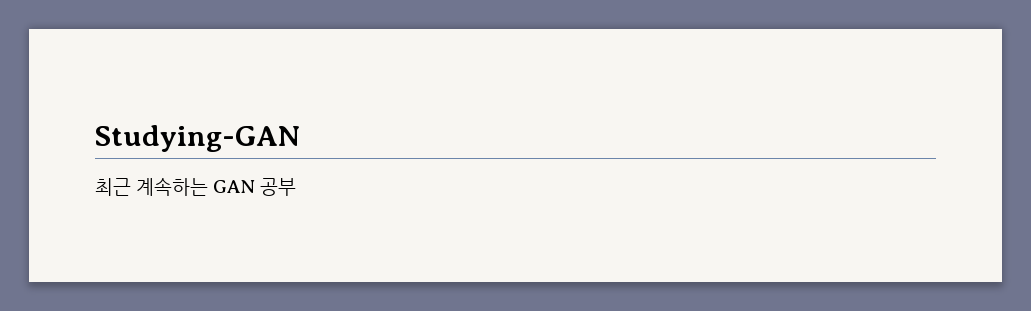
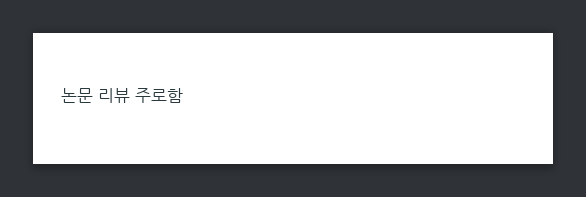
[95,125,300,152] [95,177,297,196] Studying-GAN // 최근 계속하는 GAN 공부 -> [61,88,183,103] 논문 리뷰 주로함

